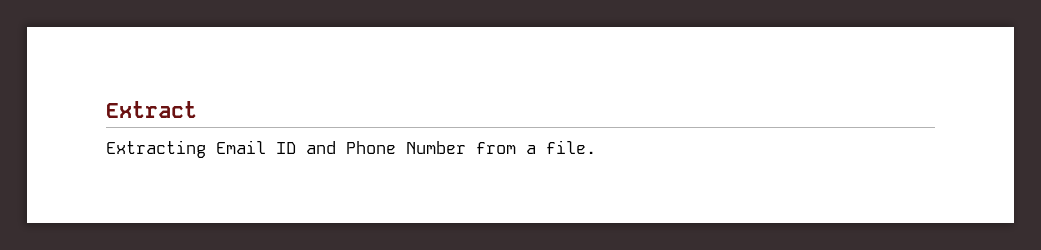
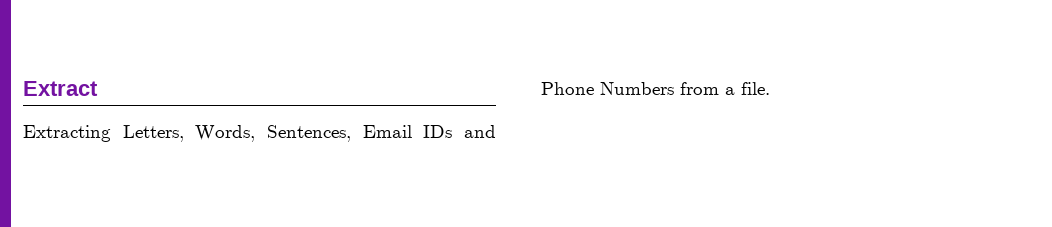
[216,140,296,154] Email ID -> [122,125,453,142] Letters, Words, Sentences, Email IDs
[406,141,466,154] Number -> [600,82,674,95] Numbers

